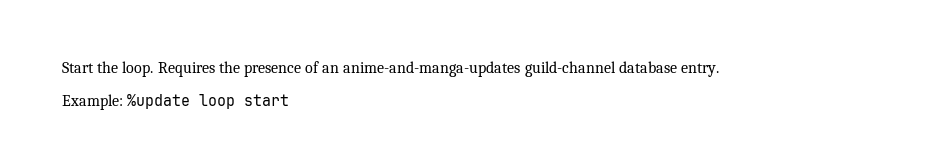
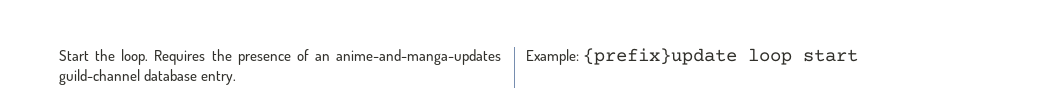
[127,94,191,109] %update -> [583,48,738,65] {prefix}update

